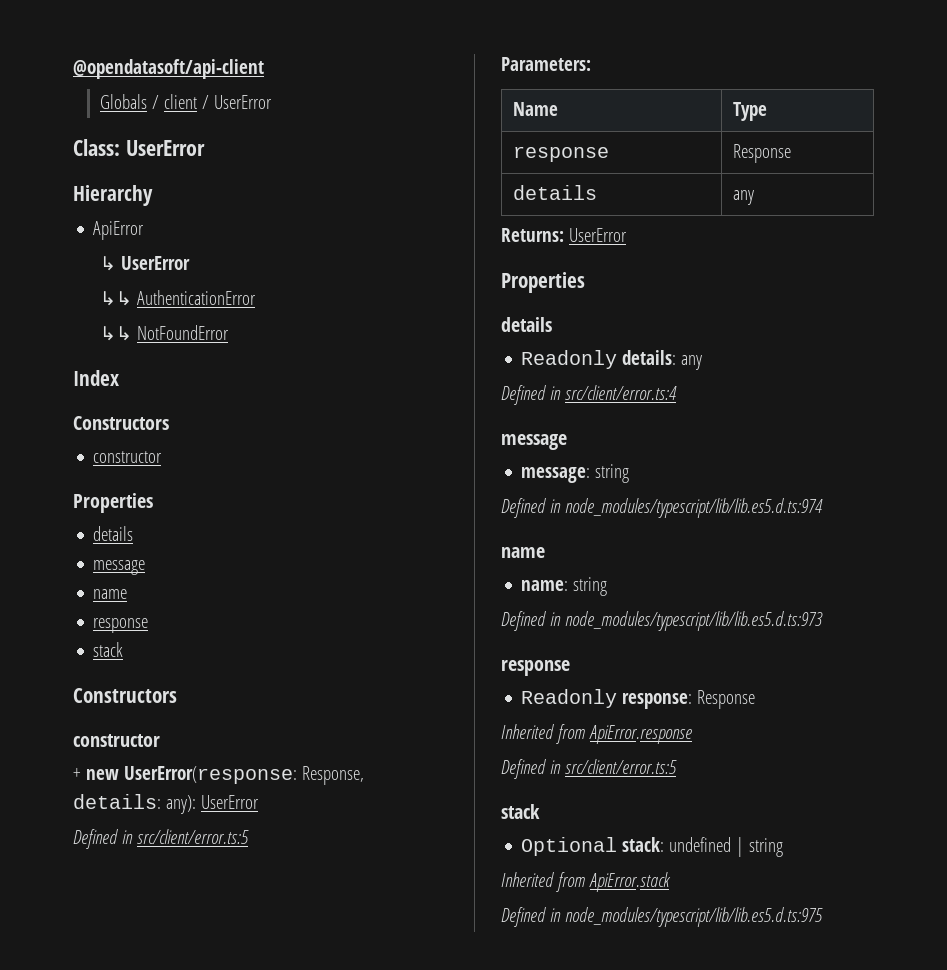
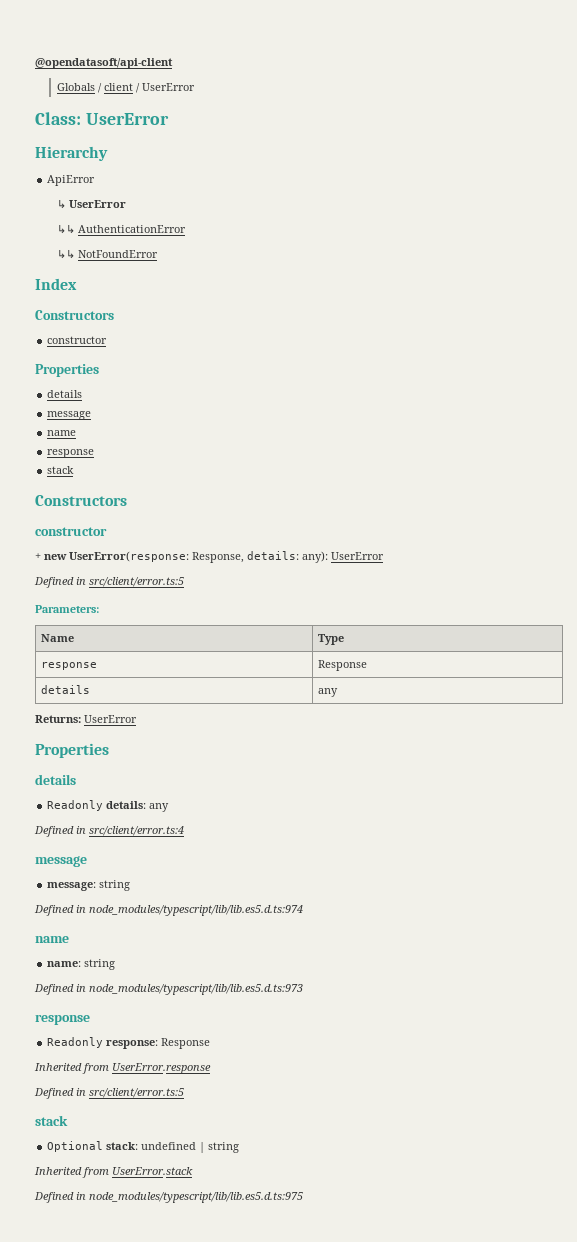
[588,725,692,744] ApiError.response -> [112,1063,211,1074] UserError.response
[588,872,671,892] ApiError.stack -> [112,1167,193,1175] UserError.stack

